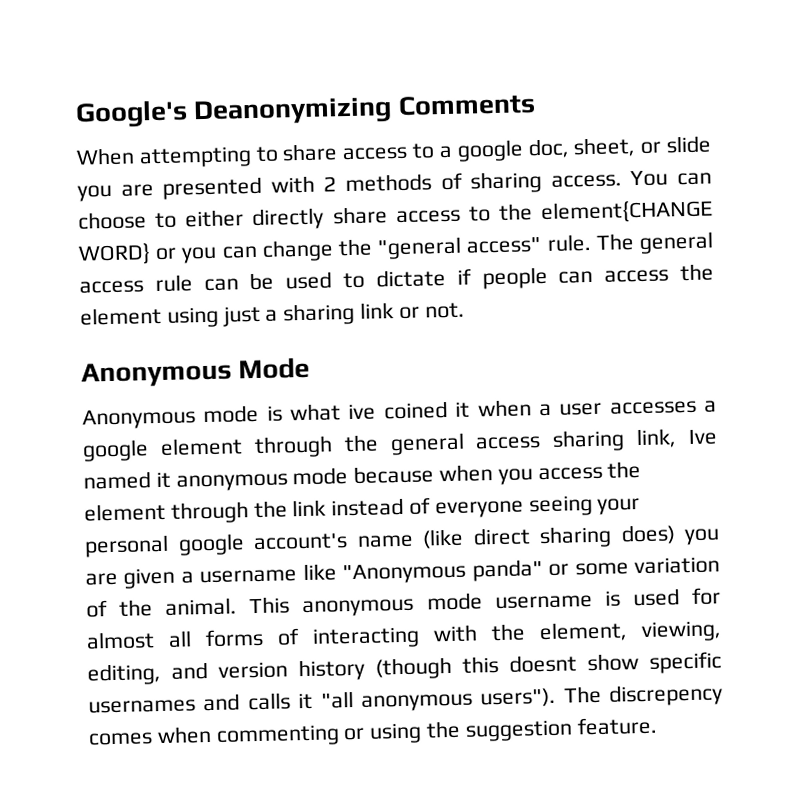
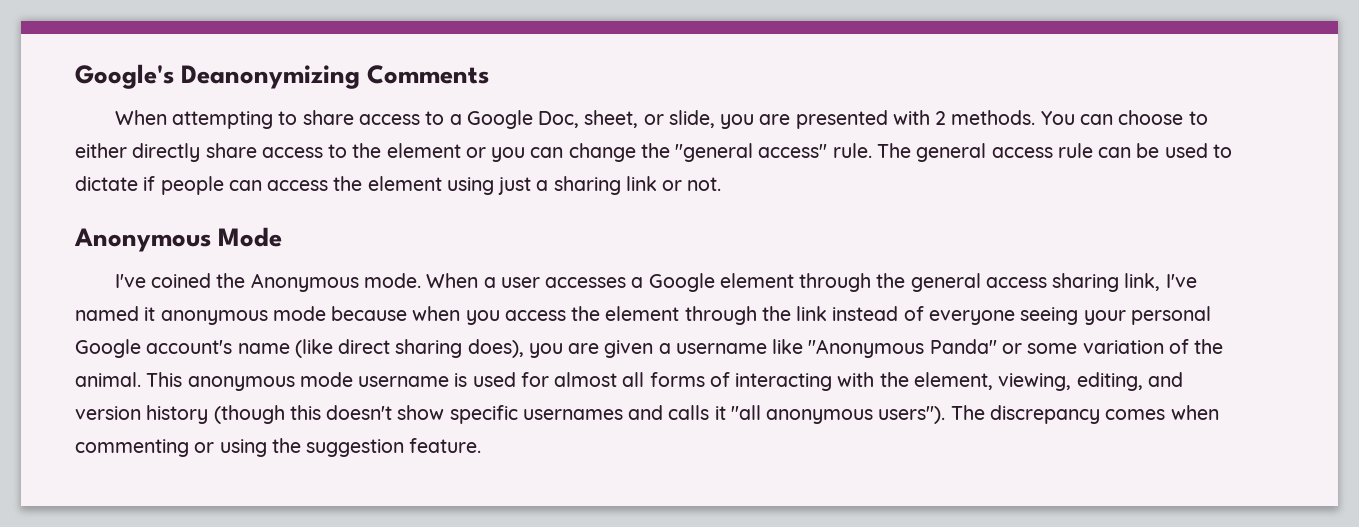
[456,138,570,162] google doc, -> [466,110,580,129] Google Doc,
[666,135,711,154] slide -> [668,110,715,128] slide,
[345,170,622,194] methods of sharing access. -> [951,110,1036,125] methods.
[540,199,713,225] [78,243,151,266] element{CHANGE WORD} -> [386,143,461,158] element
[82,399,532,430] Anonymous mode is what ive coined it when -> [114,273,479,292] I've coined the Anonymous mode. When
[82,439,149,462] google -> [648,273,715,292] Google
[688,429,718,445] Ive -> [1165,274,1197,288] I've
[177,533,245,556] google -> [75,339,141,358] Google
[620,524,676,545] does) -> [467,339,524,358] does),
[471,559,543,582] panda" -> [929,339,997,354] Panda"
[509,654,577,673] doesnt -> [326,405,393,420] doesn't
[609,683,723,707] discrepency -> [989,405,1100,424] discrepancy

